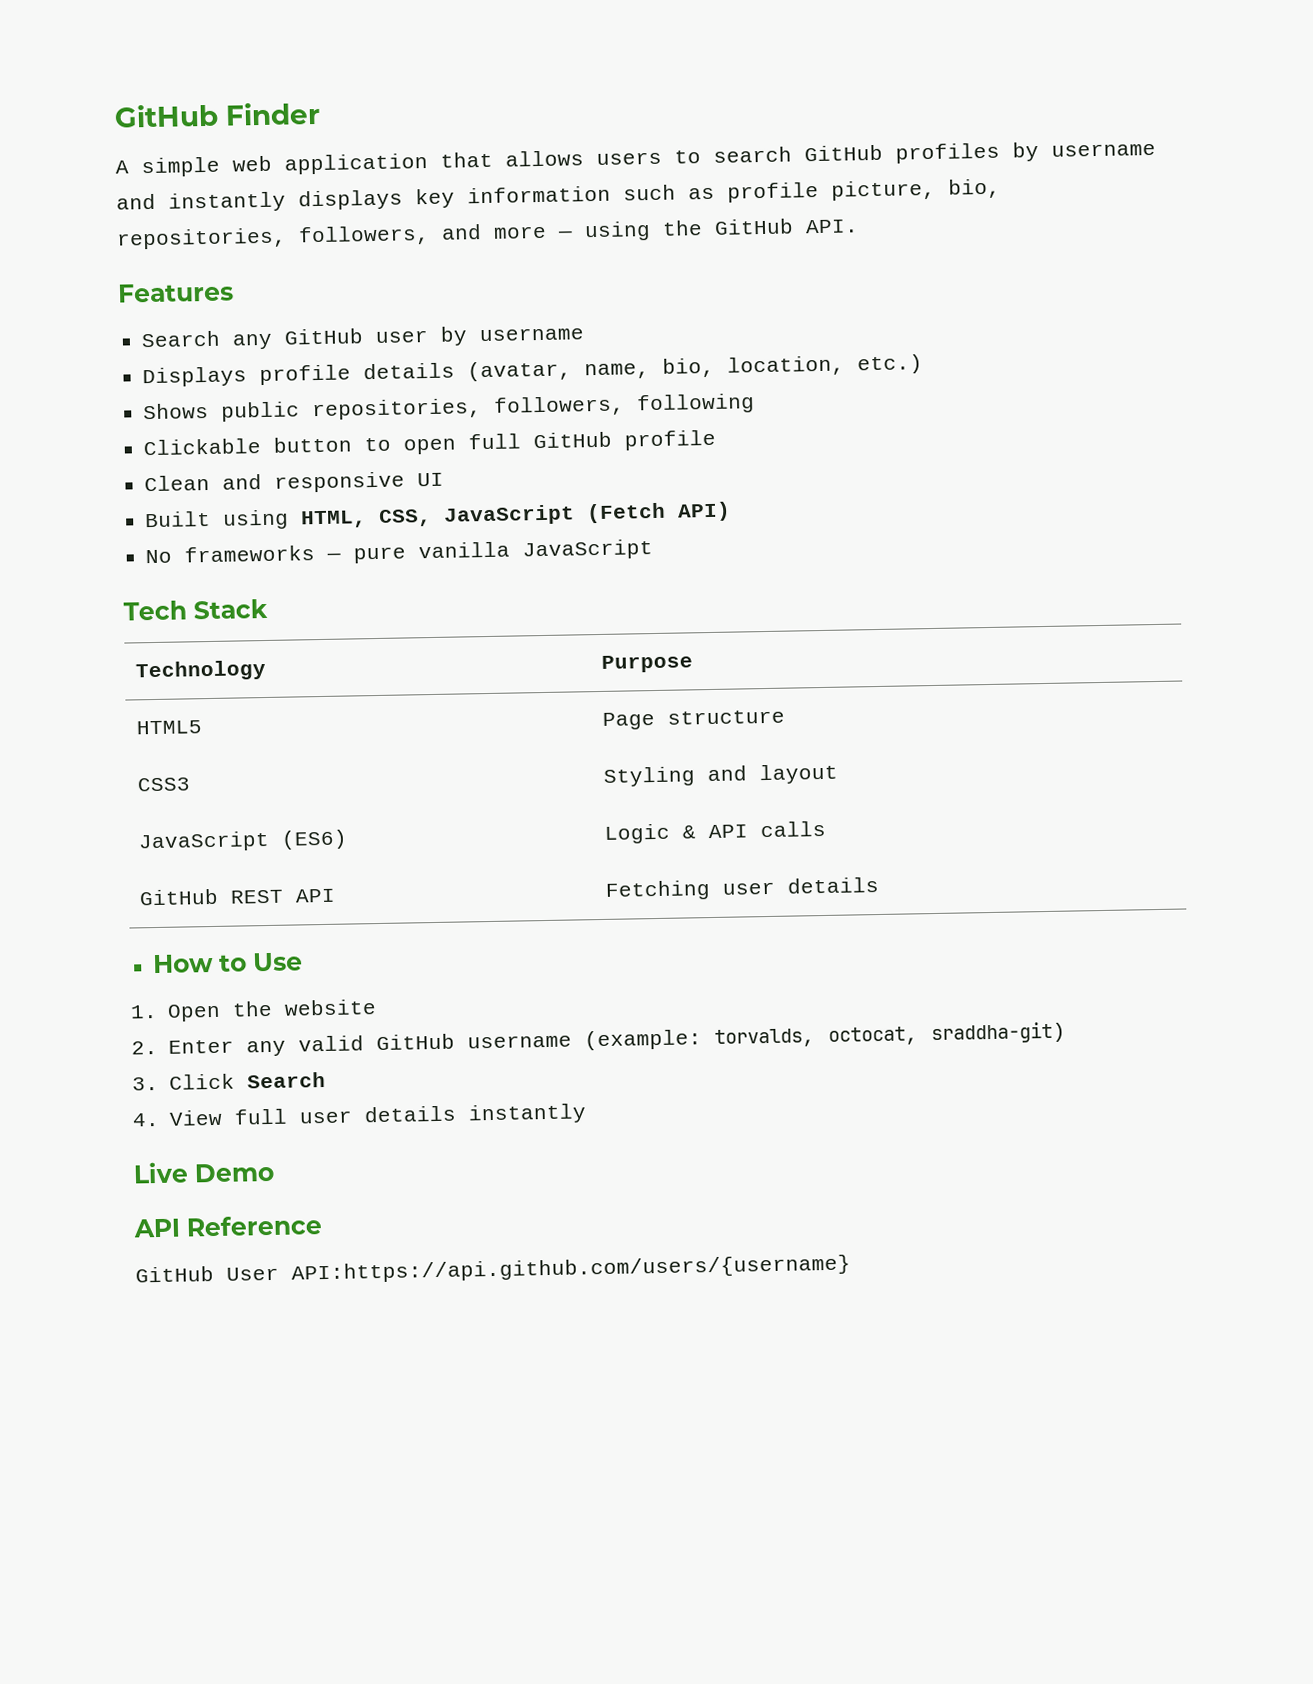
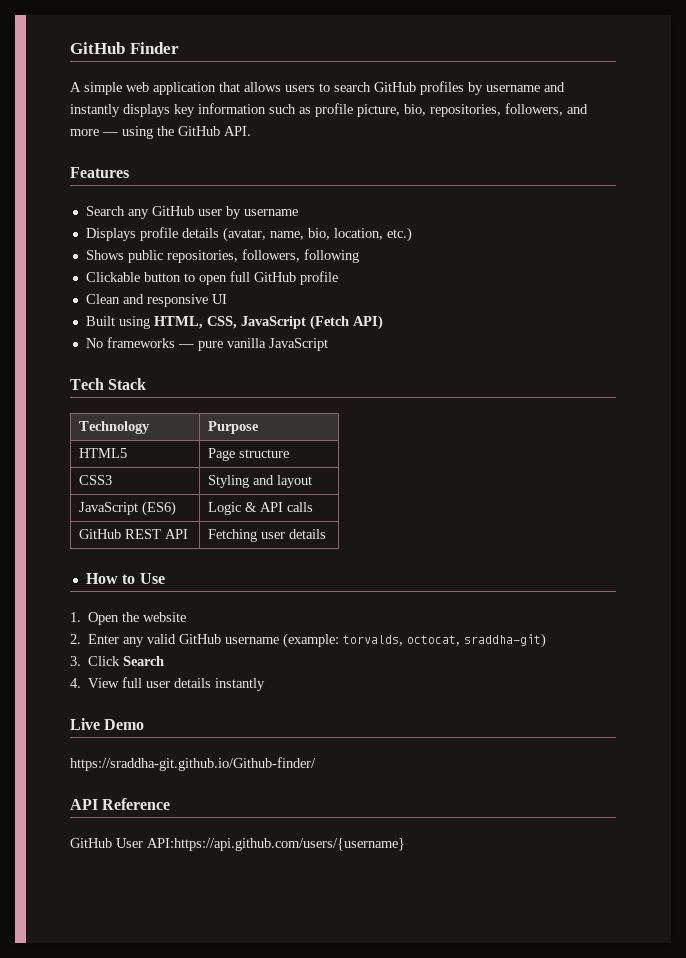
(275, 1172) none -> [70,757,316,771] // https://sraddha-git.github.io/Github-finder/

